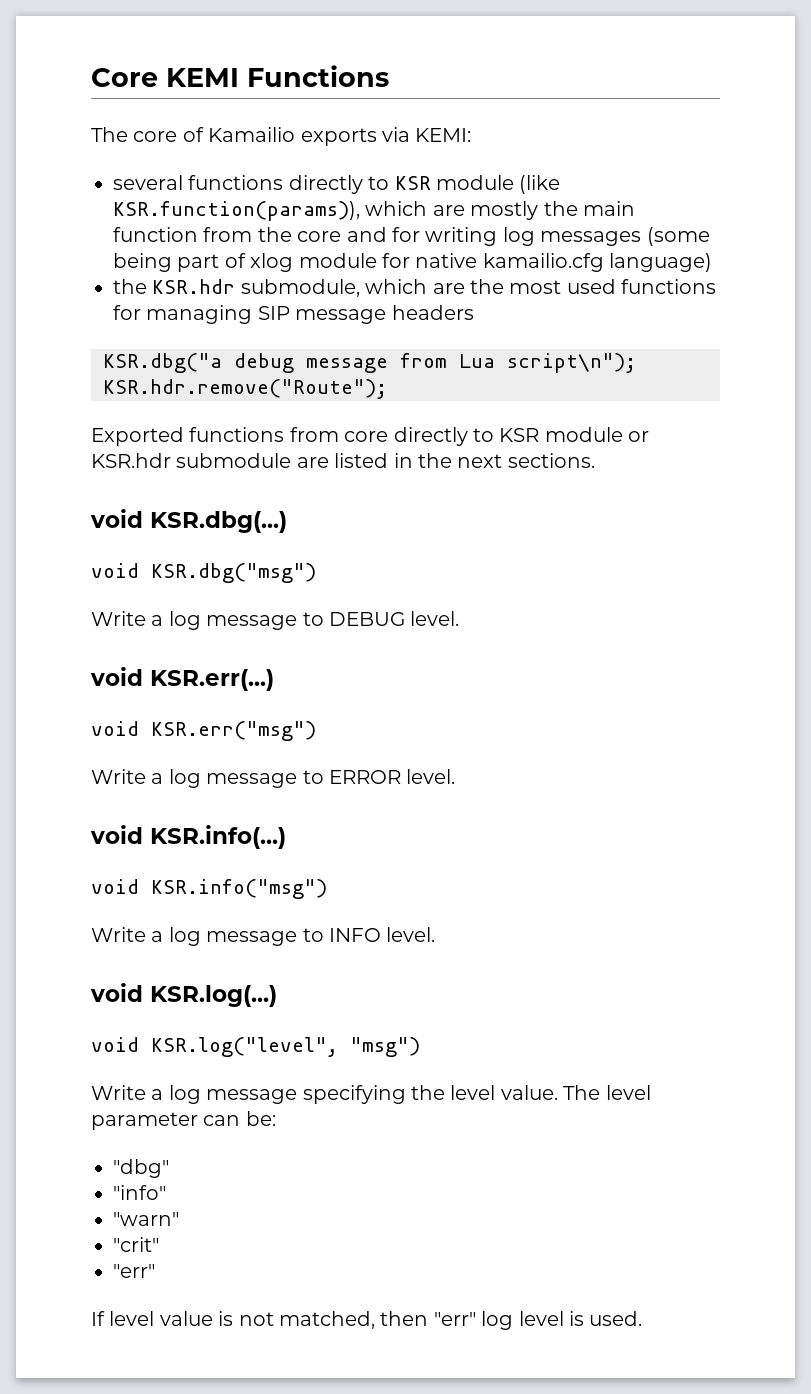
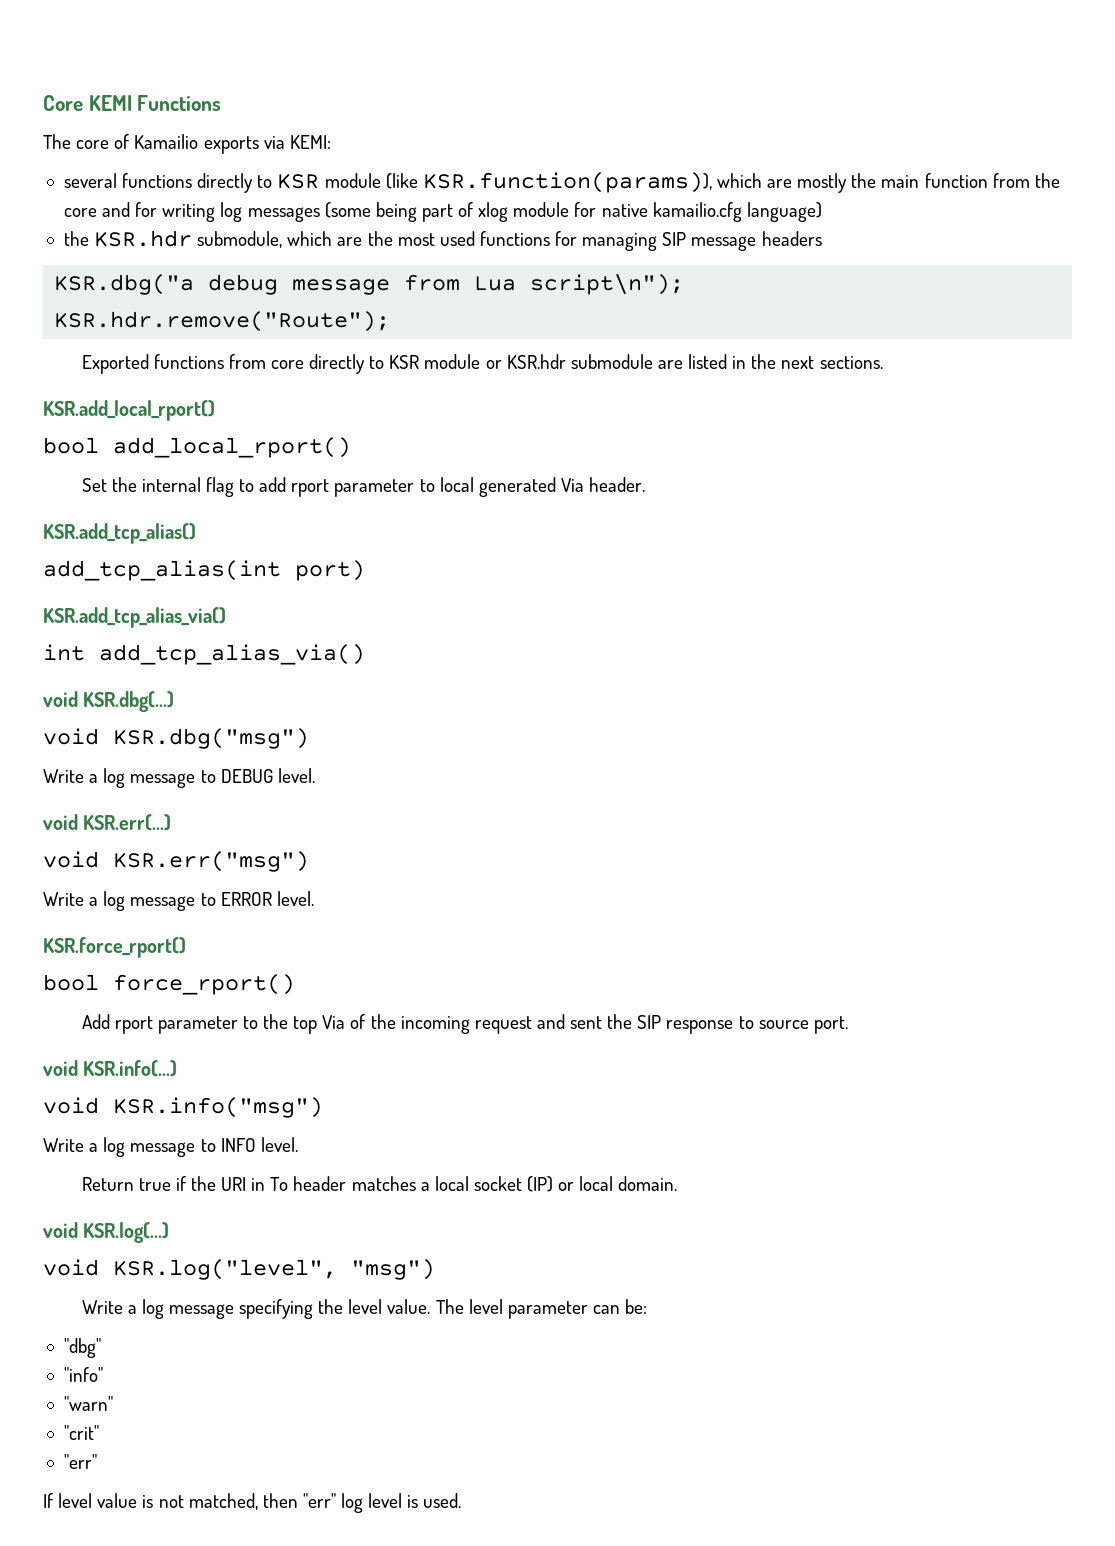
(595, 460) none -> [43,400,215,421] [43,437,351,458] [81,477,646,497] [43,523,196,544] [43,560,365,581] [43,607,226,628] [43,644,365,665] // KSR.add_local_rport() // bool add_local_rport() // Set the internal flag to add rport parameter to local generated Via header. // KSR.add_tcp_alias() // add_tcp_alias(int port) // KSR.add_tcp_alias_via() // int add_tcp_alias_via()
(456, 776) none -> [43,937,186,958] [43,974,295,995] [81,1014,848,1034] // KSR.force_rport() // bool force_rport() // Add rport parameter to the top Via of the incoming request and sent the SIP response to source port.
(436, 934) none -> [81,1176,678,1192] // Return true if the URI in To header matches a local socket (IP) or local domain.

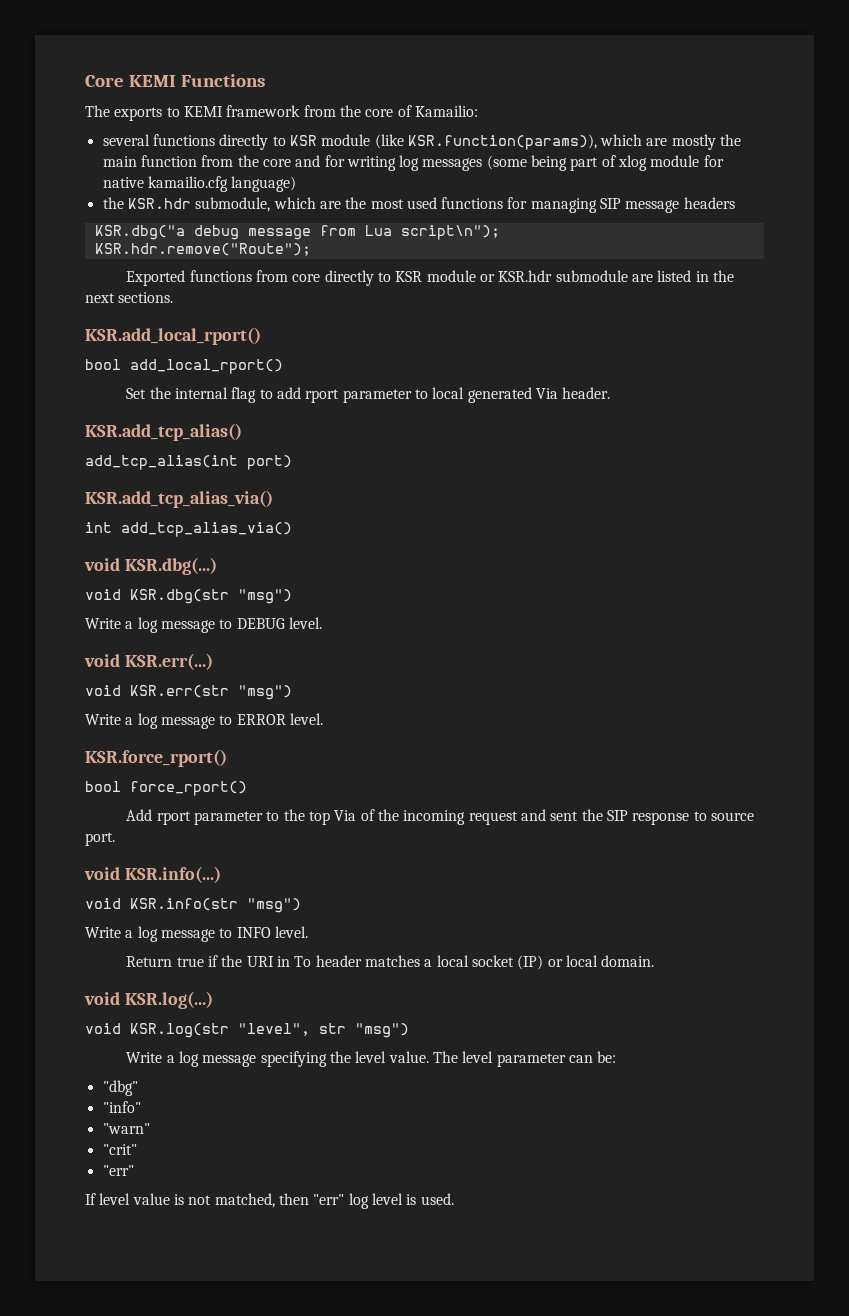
[76,134,331,154] core of Kamailio exports via KEMI: -> [114,105,478,121] exports to KEMI framework from the core of Kamailio:
[113,728,309,749] KSR.dbg("msg") -> [130,589,292,604] KSR.dbg(str "msg")
[113,851,309,872] KSR.err("msg") -> [130,685,292,700] KSR.err(str "msg")
[113,1097,323,1118] KSR.info("msg") -> [130,898,301,913] KSR.info(str "msg")
[113,1259,337,1280] KSR.log("level", -> [130,1023,346,1038] KSR.log(str "level", str

